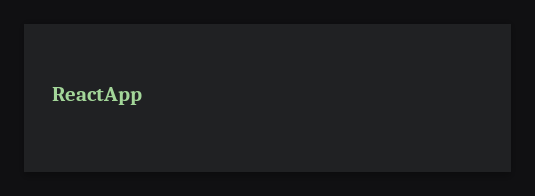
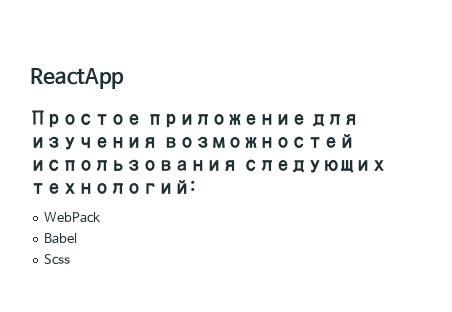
(142, 96) none -> [30,110,360,128] [30,134,355,150] [30,159,387,173] [30,180,195,194] [44,212,101,223] [44,233,78,244] [44,254,71,265] // Простое приложение для изучения возможностей использования следующих технологий: // WebPack // Babel // Scss

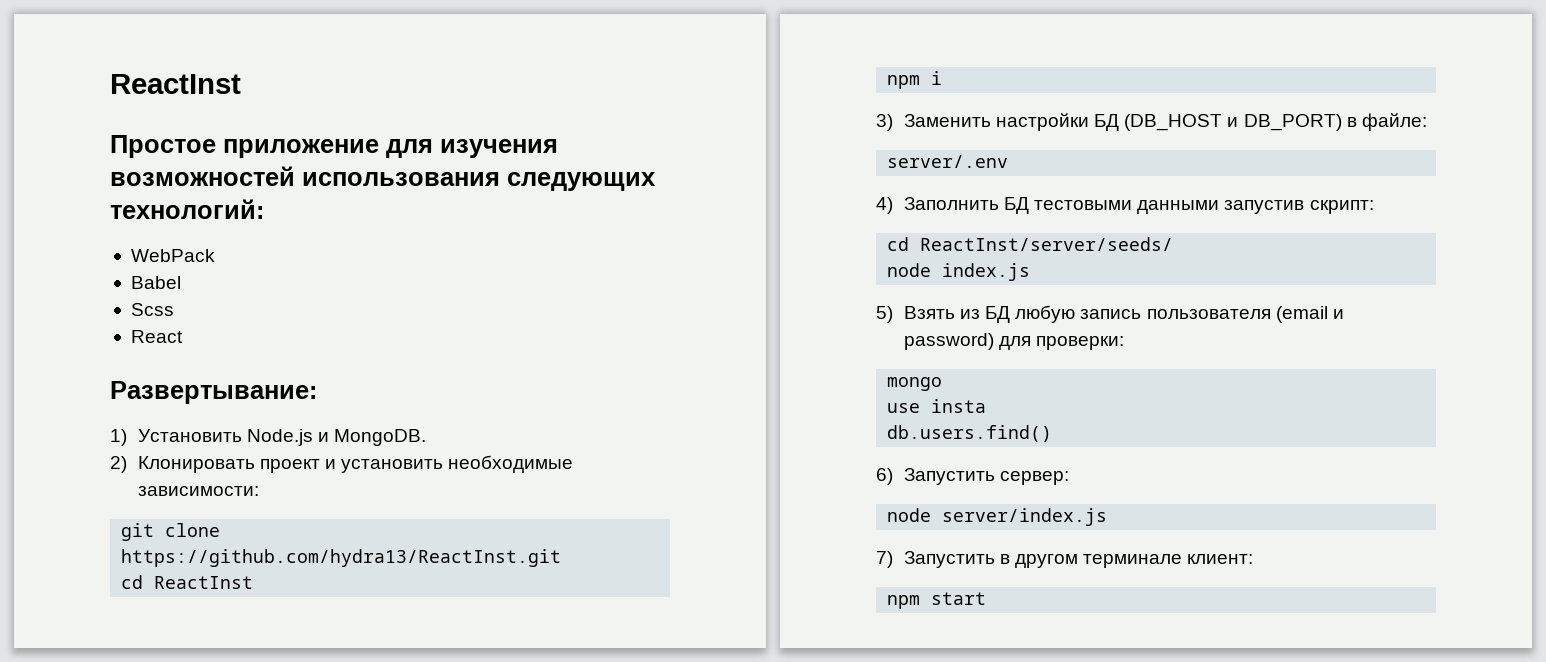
[30,68,124,89] ReactApp -> [110,74,241,94] ReactInst
(71, 259) none -> [130,330,183,343] [110,381,317,404] [110,429,427,446] [110,455,574,473] [137,486,259,496] [121,523,221,541] [121,549,562,567] [121,575,254,589] [887,71,943,89] [876,113,1427,131] [887,155,1009,168] [876,197,1374,214] [887,237,1174,251] [887,263,1031,281] [876,305,1344,323] [903,333,1125,350] [887,377,943,391] [887,399,987,413] [887,425,1053,442] [876,468,1070,485] [887,508,1108,526] [876,551,1254,568] [887,592,987,609] // React // Развертывание: // 1) Установить Node.js и MongoDB. // 2) Клонировать проект и установить необходимые зависимости: // git clone https://github.com/hydra13/ReactInst.git // cd ReactInst // npm i // 3) Заменить настройки БД (DB_HOST и DB_PORT) в файле: // server/.env // 4) Заполнить БД тестовыми данными запустив скрипт: // cd ReactInst/server/seeds/ // node index.js // 5) Взять из БД любую запись пользователя (email и password) для проверки: // mongo // use insta // db.users.find() // 6) Запустить сервер: // node server/index.js // 7) Запустить в другом терминале клиент: // npm start

